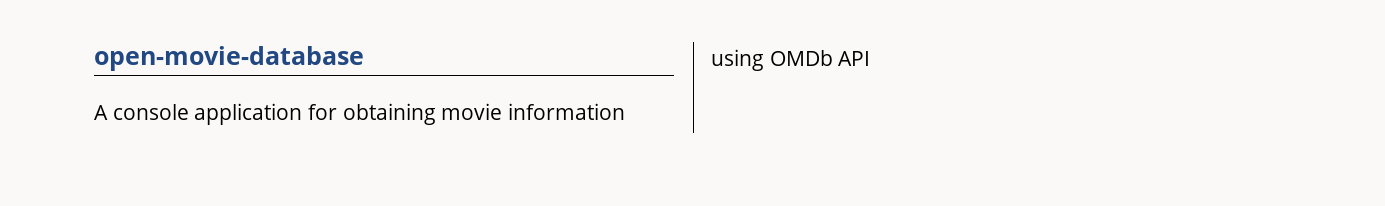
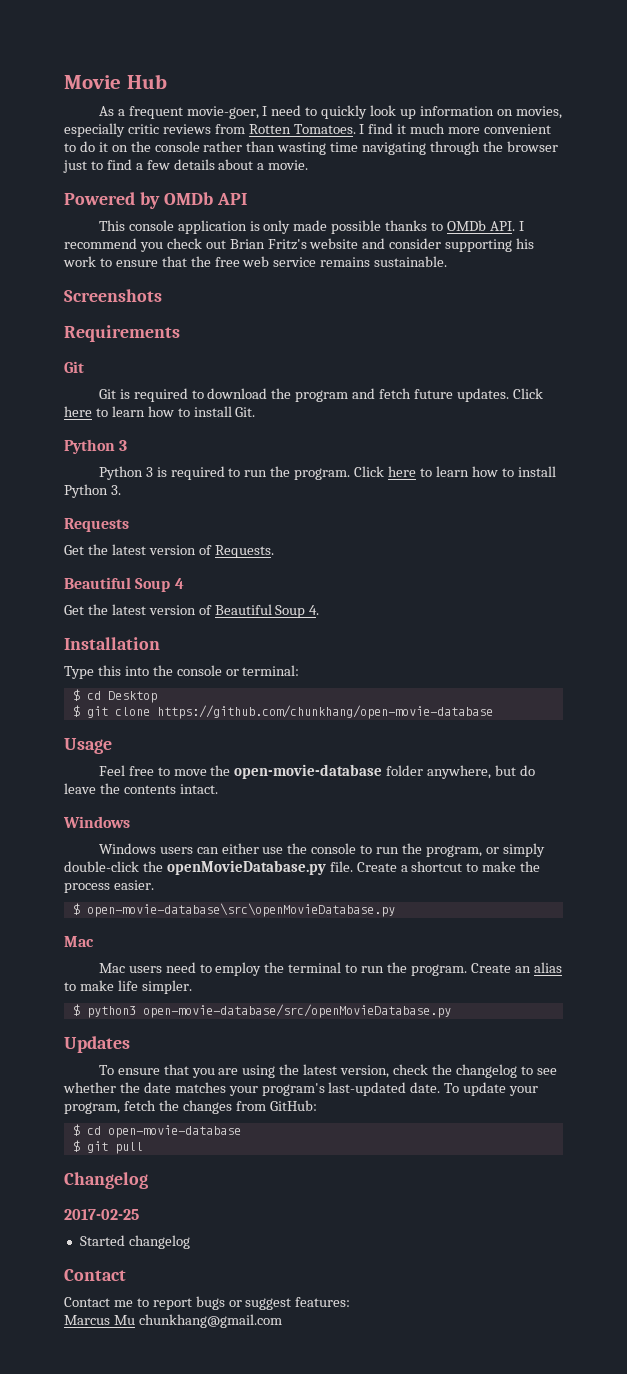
[94,46,364,71] [94,103,626,125] [711,49,871,71] open-movie-database // A console application for obtaining movie information using OMDb API -> [64,74,167,89] [98,105,562,119] [64,123,552,137] [64,141,558,155] [63,159,309,173] [64,192,247,209] [98,220,524,234] [64,238,535,252] [63,256,448,267] [64,289,162,302] [64,325,180,342] [64,361,84,373] [98,388,543,402] [64,406,256,417] [64,439,128,454] [98,466,556,480] [64,484,121,498] [64,518,129,532] [64,544,274,558] [64,577,184,592] [64,604,320,618] [64,637,160,650] [64,665,300,679] [72,689,157,703] [72,705,493,719] [64,738,112,754] [98,764,536,779] [64,783,218,794] [63,816,130,828] [98,843,545,857] [64,860,541,875] [64,880,154,893] [72,903,395,917] [64,936,94,947] [98,962,562,976] [64,980,192,994] [72,1004,451,1018] [64,1036,130,1053] [98,1064,557,1078] [63,1082,539,1096] [64,1100,317,1114] [72,1124,241,1138] [72,1140,143,1154] [64,1172,148,1189] [64,1209,139,1220] [79,1235,190,1249] [64,1269,126,1281] [64,1296,351,1310] [64,1314,282,1328] Movie Hub // As a frequent movie-goer, I need to quickly look up information on movies, especially critic reviews from Rotten Tomatoes. I find it much more convenient to do it on the console rather than wasting time navigating through the browser just to find a few details about a movie. // Powered by OMDb API // This console application is only made possible thanks to OMDb API. I recommend you check out Brian Fritz's website and consider supporting his work to ensure that the free web service remains sustainable. // Screenshots // Requirements // Git // Git is required to download the program and fetch future updates. Click here to learn how to install Git. // Python 3 // Python 3 is required to run the program. Click here to learn how to install Python 3. // Requests // Get the latest version of Requests. // Beautiful Soup 4 // Get the latest version of Beautiful Soup 4. // Installation // Type this into the console or terminal: // $ cd Desktop // $ git clone https://github.com/chunkhang/open-movie-database // Usage // Feel free to move the open-movie-database folder anywhere, but do leave the contents intact. // Windows // Windows users can either use the console to run the program, or simply double-click the openMovieDatabase.py file. Create a shortcut to make the process easier. // $ open-movie-database\src\openMovieDatabase.py // Mac // Mac users need to employ the terminal to run the program. Create an alias to make life simpler. // $ python3 open-movie-database/src/openMovieDatabase.py // Updates // To ensure that you are using the latest version, check the changelog to see whether the date matches your program's last-updated date. To update your program, fetch the changes from GitHub: // $ cd open-movie-database // $ git pull // Changelog // 2017-02-25 // Started changelog // Contact // Contact me to report bugs or suggest features: // Marcus Mu chunkhang@gmail.com

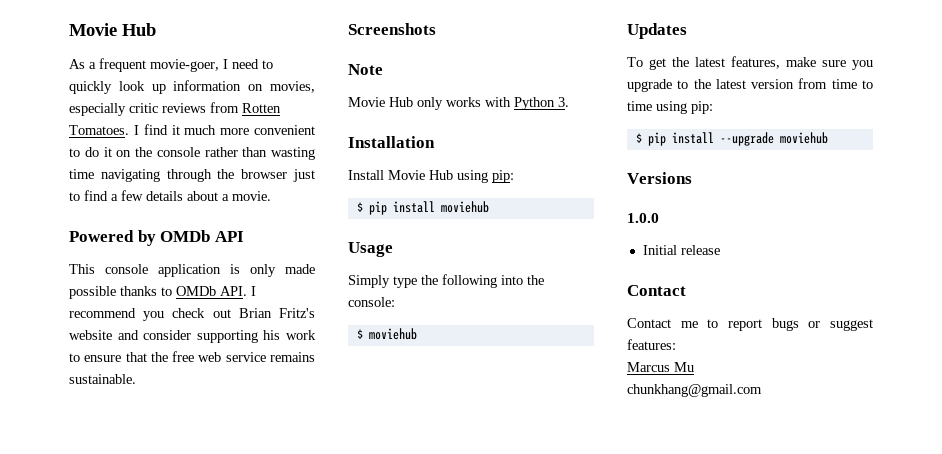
[64,325,180,342] [64,361,84,373] [98,388,543,402] [64,406,256,417] [64,439,128,454] [98,466,556,480] [64,484,121,498] [64,518,129,532] [64,544,274,558] [64,577,184,592] [64,604,320,618] [64,637,160,650] [64,665,300,679] [72,689,157,703] [72,705,493,719] [64,738,112,754] [98,764,536,779] [64,783,218,794] [63,816,130,828] [98,843,545,857] [64,860,541,875] [64,880,154,893] [72,903,395,917] [64,936,94,947] [98,962,562,976] [64,980,192,994] [72,1004,451,1018] [64,1036,130,1053] [98,1064,557,1078] [63,1082,539,1096] [64,1100,317,1114] [72,1124,241,1138] [72,1140,143,1154] [64,1172,148,1189] [64,1209,139,1220] [79,1235,190,1249] Requirements // Git // Git is required to download the program and fetch future updates. Click here to learn how to install Git. // Python 3 // Python 3 is required to run the program. Click here to learn how to install Python 3. // Requests // Get the latest version of Requests. // Beautiful Soup 4 // Get the latest version of Beautiful Soup 4. // Installation // Type this into the console or terminal: // $ cd Desktop // $ git clone https://github.com/chunkhang/open-movie-database // Usage // Feel free to move the open-movie-database folder anywhere, but do leave the contents intact. // Windows // Windows users can either use the console to run the program, or simply double-click the openMovieDatabase.py file. Create a shortcut to make the process easier. // $ open-movie-database\src\openMovieDatabase.py // Mac // Mac users need to employ the terminal to run the program. Create an alias to make life simpler. // $ python3 open-movie-database/src/openMovieDatabase.py // Updates // To ensure that you are using the latest version, check the changelog to see whether the date matches your program's last-updated date. To update your program, fetch the changes from GitHub: // $ cd open-movie-database // $ git pull // Changelog // 2017-02-25 // Started changelog -> [348,64,383,75] [348,97,569,110] [348,136,435,148] [348,170,514,183] [356,201,489,215] [348,242,393,257] [348,274,544,288] [348,297,395,307] [356,328,417,340] [627,23,687,39] [627,56,873,70] [627,78,873,92] [627,101,713,114] [635,132,828,146] [627,172,692,184] [627,213,659,223] [642,245,720,255] Note // Movie Hub only works with Python 3. // Installation // Install Movie Hub using pip: // $ pip install moviehub // Usage // Simply type the following into the console: // $ moviehub // Updates // To get the latest features, make sure you upgrade to the latest version from time to time using pip: // $ pip install --upgrade moviehub // Versions // 1.0.0 // Initial release
(135, 1320) none -> (694, 367) //

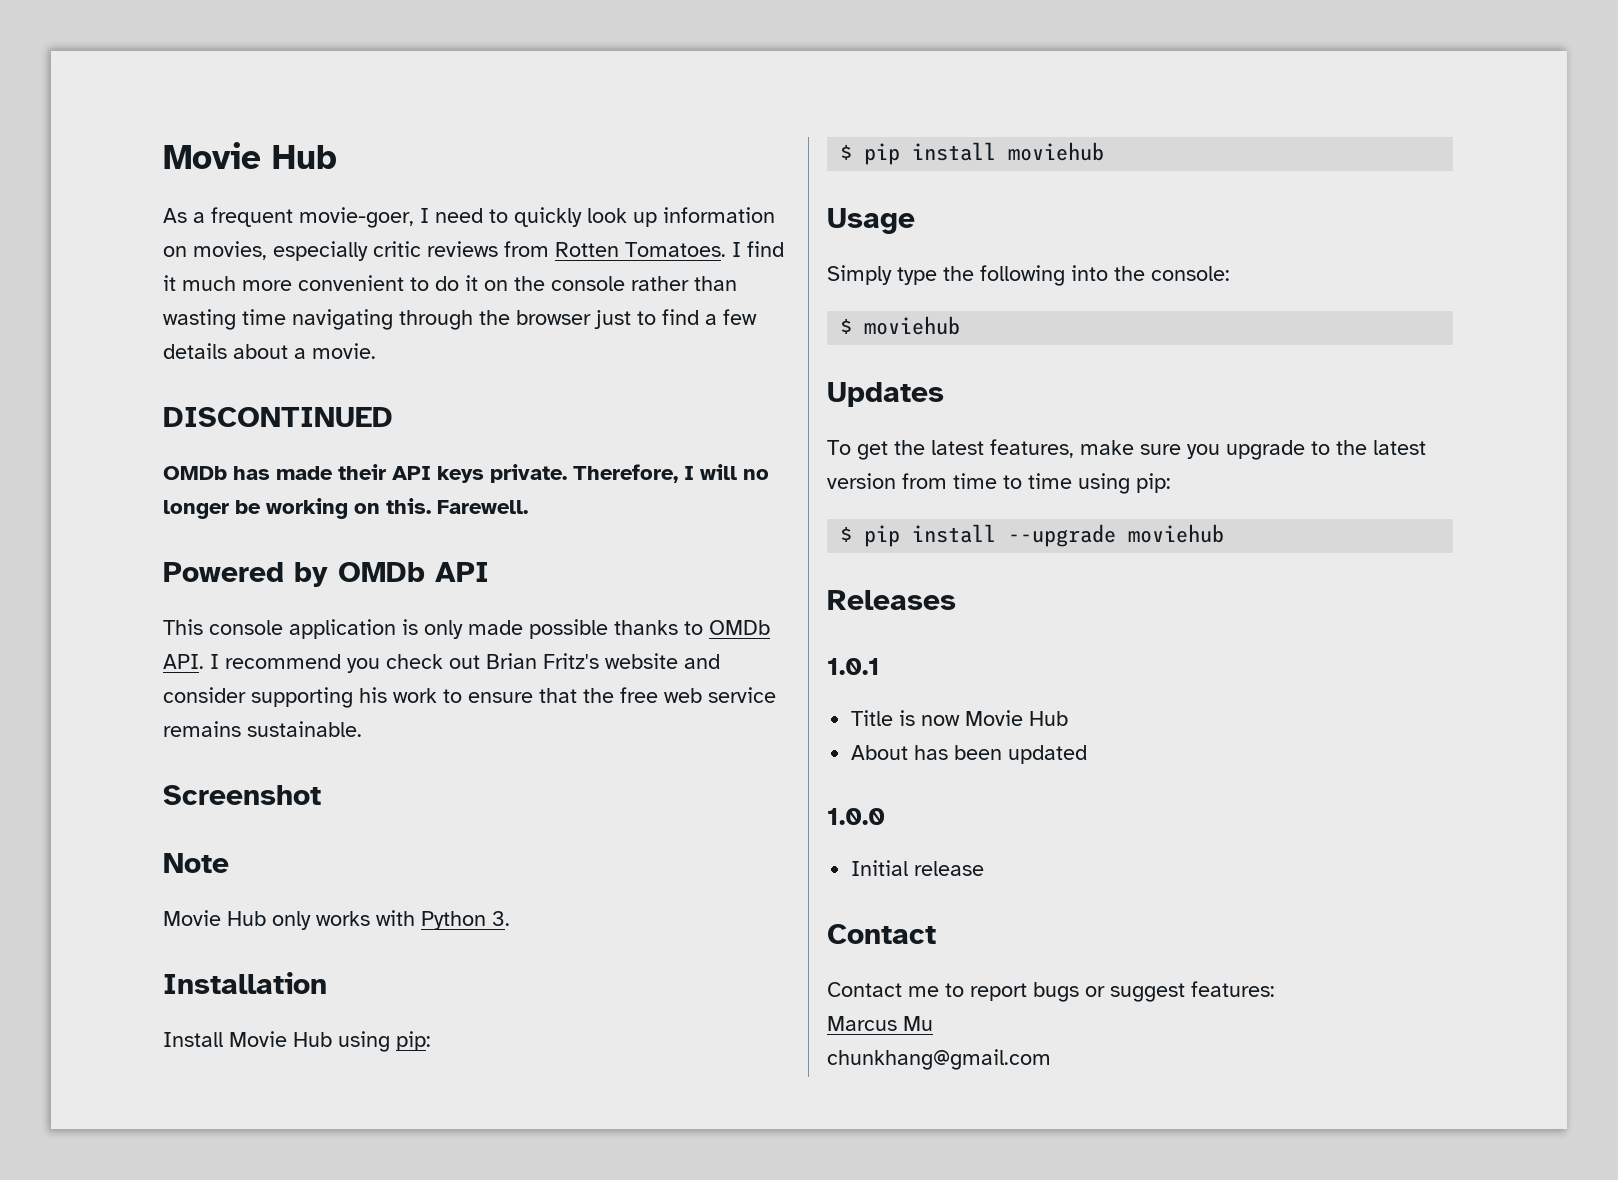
(271, 196) none -> [163,407,393,427] [163,464,769,483] [163,498,528,519] // DISCONTINUED // OMDb has made their API keys private. Therefore, I will no longer be working on this. Farewell.
[348,23,436,35] Screenshots -> [163,785,321,805] Screenshot
[627,172,692,184] Versions -> [827,590,956,610] [827,658,880,675] [851,710,1069,726] [851,745,1088,764] Releases // 1.0.1 // Title is now Movie Hub // About has been updated

